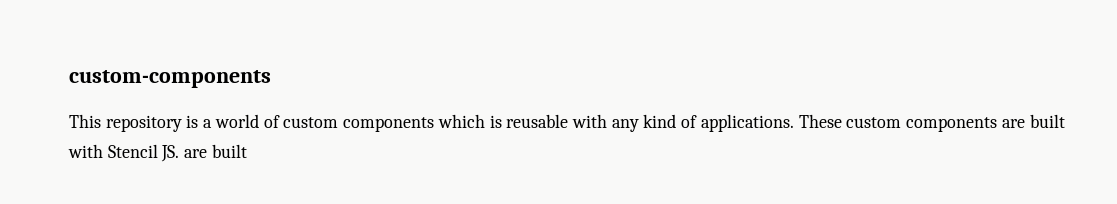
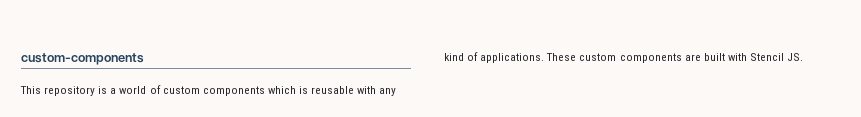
[184,144,247,158] are built -> (804, 57) none

